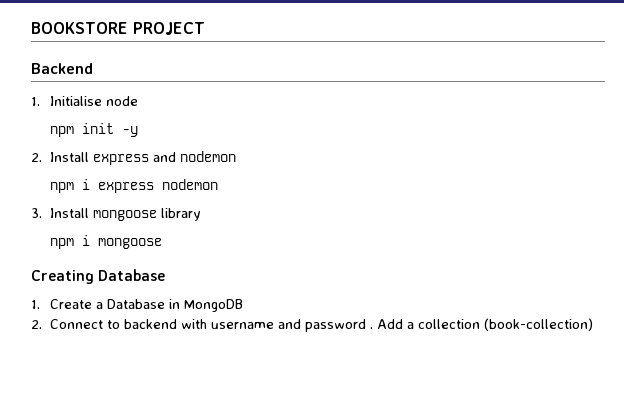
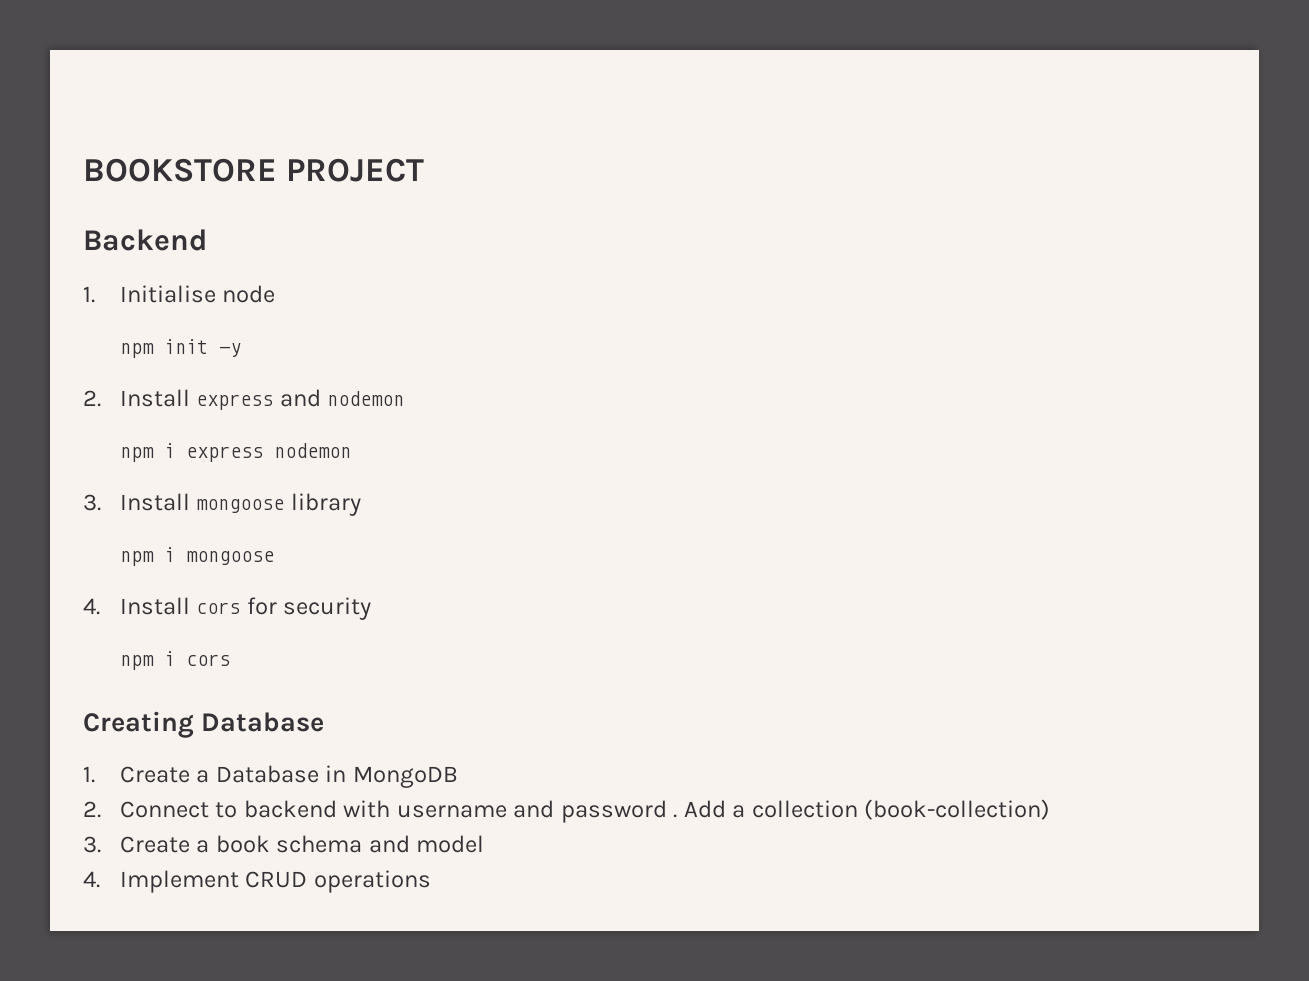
(163, 243) none -> [83,597,372,620] [119,651,230,670] // 4. Install cors for security // npm i cors
(594, 324) none -> [83,835,485,853] [83,870,431,893] // 3. Create a book schema and model // 4. Implement CRUD operations

